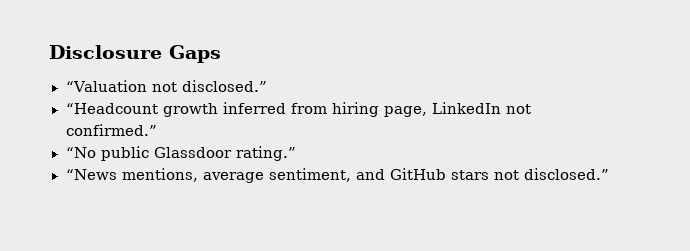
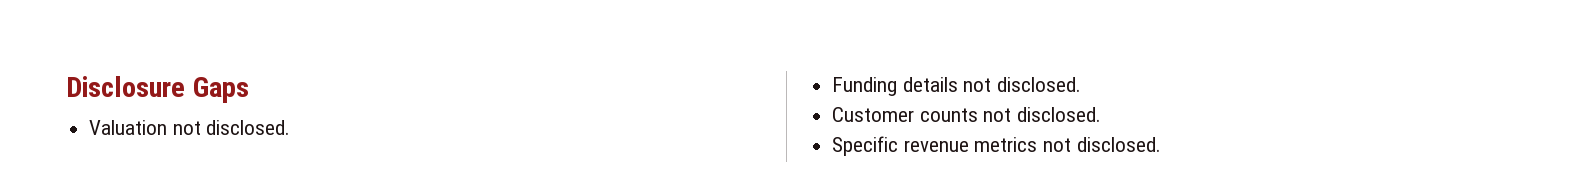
[65,80,268,92] [65,102,531,117] [65,124,157,136] [65,146,296,161] [65,168,609,183] “Valuation not disclosed.” // “Headcount growth inferred from hiring page, LinkedIn not confirmed.” // “No public Glassdoor rating.” // “News mentions, average sentiment, and GitHub stars not disclosed.” -> [89,120,291,135] [832,77,1082,96] [832,107,1102,122] [832,136,1161,156] Valuation not disclosed. // Funding details not disclosed. // Customer counts not disclosed. // Specific revenue metrics not disclosed.

